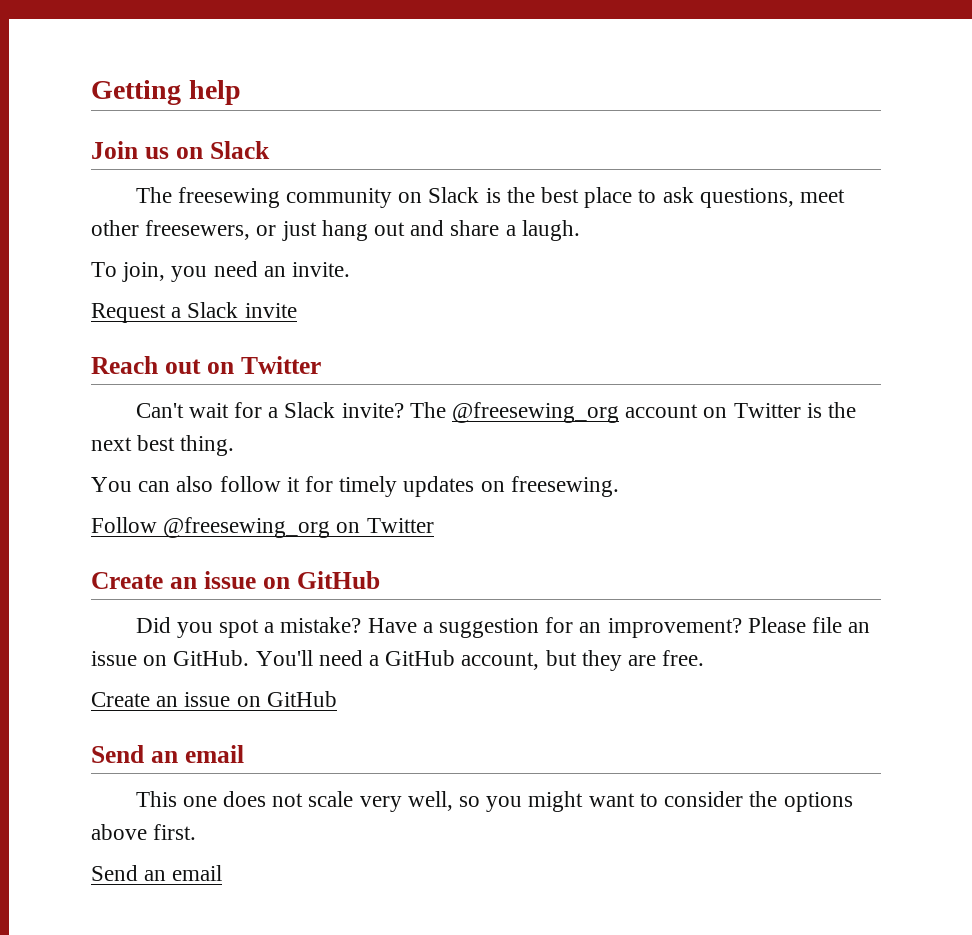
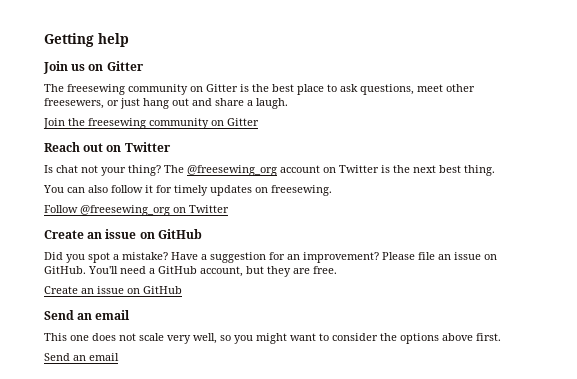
[209,141,270,159] Slack -> [106,61,144,71] Gitter
[428,187,480,203] Slack -> [206,84,238,92] Gitter
[91,261,351,282] [91,302,297,323] [91,356,321,374] [135,402,404,418] To join, you need an invite. // Request a Slack invite // Reach out on Twitter // Can't wait for a Slack invite? -> [43,118,259,129] [44,142,171,152] [44,165,161,176] Join the freesewing community on Gitter // Reach out on Twitter // Is chat not your thing?

